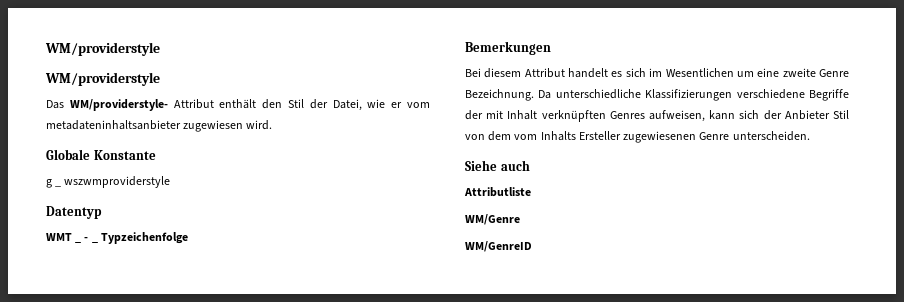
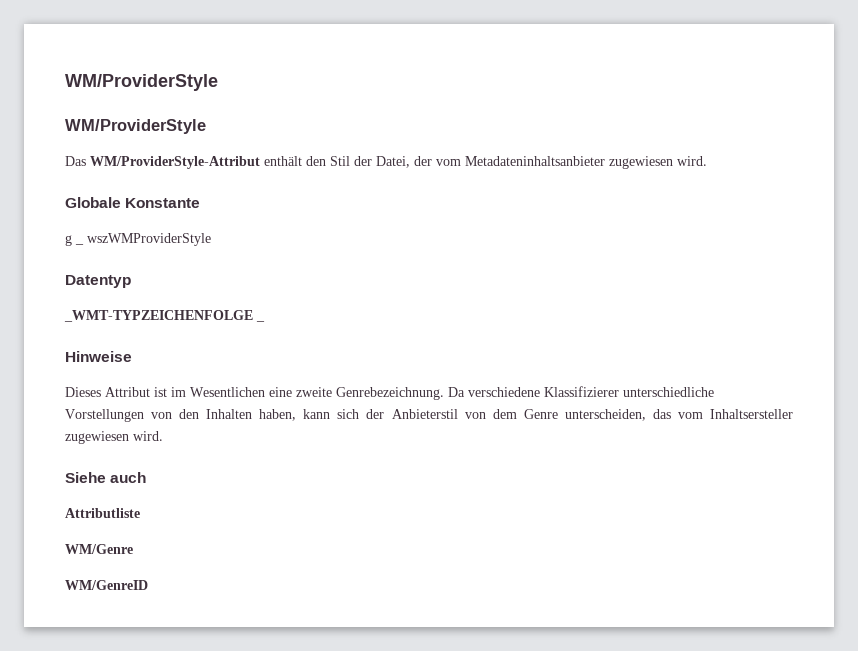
[45,42,160,56] [45,72,160,86] WM/providerstyle // WM/providerstyle -> [65,74,218,91] [65,119,206,134] WM/ProviderStyle // WM/ProviderStyle
[69,99,214,111] WM/providerstyle- Attribut -> [90,156,260,169] WM/ProviderStyle-Attribut
[367,99,431,108] [46,120,181,130] wie er vom metadateninhaltsanbieter -> [414,156,605,166] der vom Metadateninhaltsanbieter
[64,176,171,188] wszwmproviderstyle -> [87,233,211,246] wszWMProviderStyle
[46,233,72,241] [75,241,82,243] [84,237,89,241] [91,232,188,244] [465,41,551,55] [465,68,646,78] WMT _ - _ Typzeichenfolge // Bemerkungen // Bei diesem Attribut handelt es sich -> [64,310,265,322] [65,351,132,362] [65,387,167,397] _WMT-TYPZEICHENFOLGE _ // Hinweise // Dieses Attribut ist
[736,71,754,77] um -> (265, 392) none
[819,69,850,77] [465,89,849,101] [465,110,849,122] [465,131,810,143] Genre Bezeichnung. Da unterschiedliche Klassifizierungen verschiedene Begriffe der mit Inhalt verknüpften Genres aufweisen, kann sich der Anbieter Stil von dem vom Inhalts Ersteller zugewiesenen Genre unterscheiden. -> [336,386,714,400] [65,409,794,422] [65,431,163,444] Genrebezeichnung. Da verschiedene Klassifizierer unterschiedliche Vorstellungen von den Inhalten haben, kann sich der Anbieterstil von dem Genre unterscheiden, das vom Inhaltsersteller zugewiesen wird.

